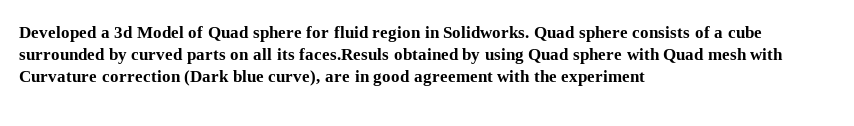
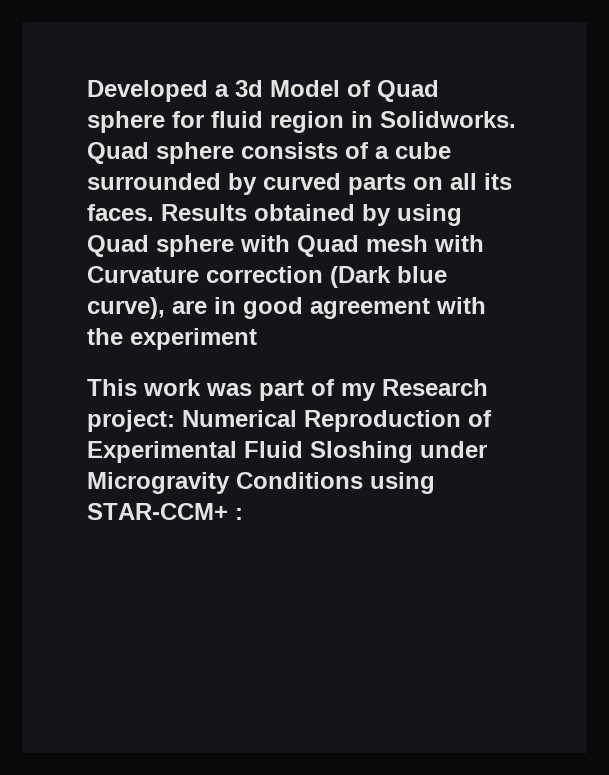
[299,48,390,60] faces.Resuls -> [87,204,247,221] faces. Results
(646, 78) none -> [87,379,488,401] [87,410,492,432] [87,441,487,463] [87,472,435,494] [87,503,243,520] // This work was part of my Research project: Numerical Reproduction of Experimental Fluid Sloshing under Microgravity Conditions using STAR-CCM+ :

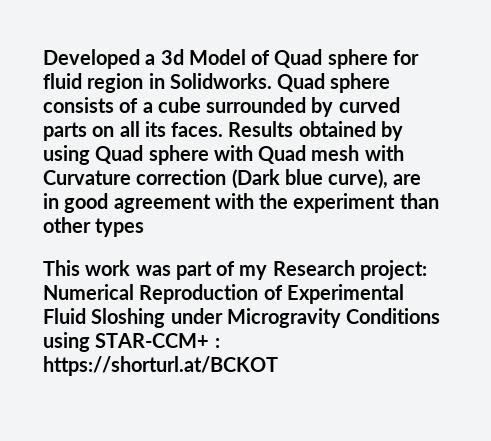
(257, 339) none -> [399,193,439,209] [43,217,145,237] than other types
(243, 514) none -> [43,356,278,376] https://shorturl.at/BCKOT

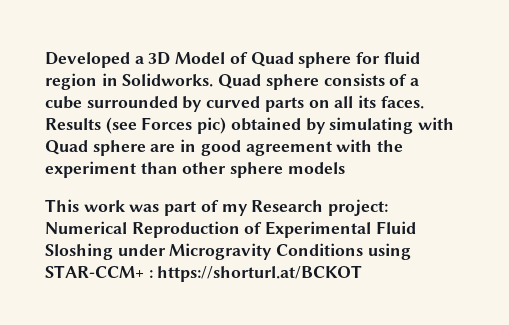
[160,49,184,65] 3d -> [148,52,171,65] 3D
[298,121,403,141] [43,145,404,165] [43,169,389,189] obtained by using Quad sphere with Quad mesh with Curvature correction (Dark blue curve), -> [105,117,455,134] [45,140,146,156] (see Forces pic) obtained by simulating with Quad sphere
[95,218,145,237] types -> [230,162,345,178] sphere models

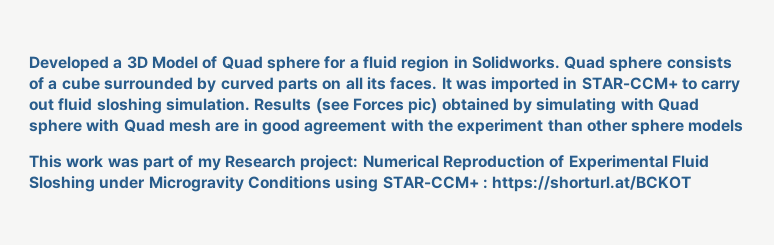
(381, 58) none -> [349,59,359,69] a
(424, 102) none -> [441,77,741,93] [29,98,250,114] It was imported in STAR-CCM+ to carry out fluid sloshing simulation.
(146, 148) none -> [86,119,211,132] with Quad mesh

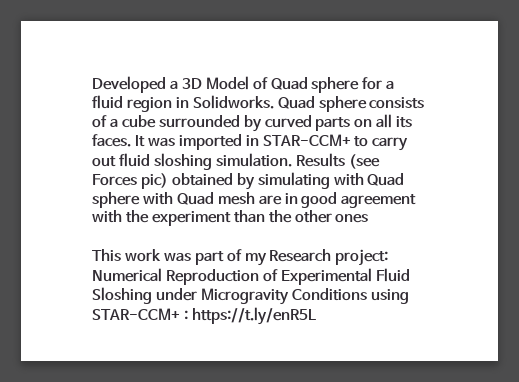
[586,119,744,135] other sphere models -> [268,210,369,223] the other ones
[492,176,692,192] https://shorturl.at/BCKOT -> [191,307,316,325] https://t.ly/enR5L

